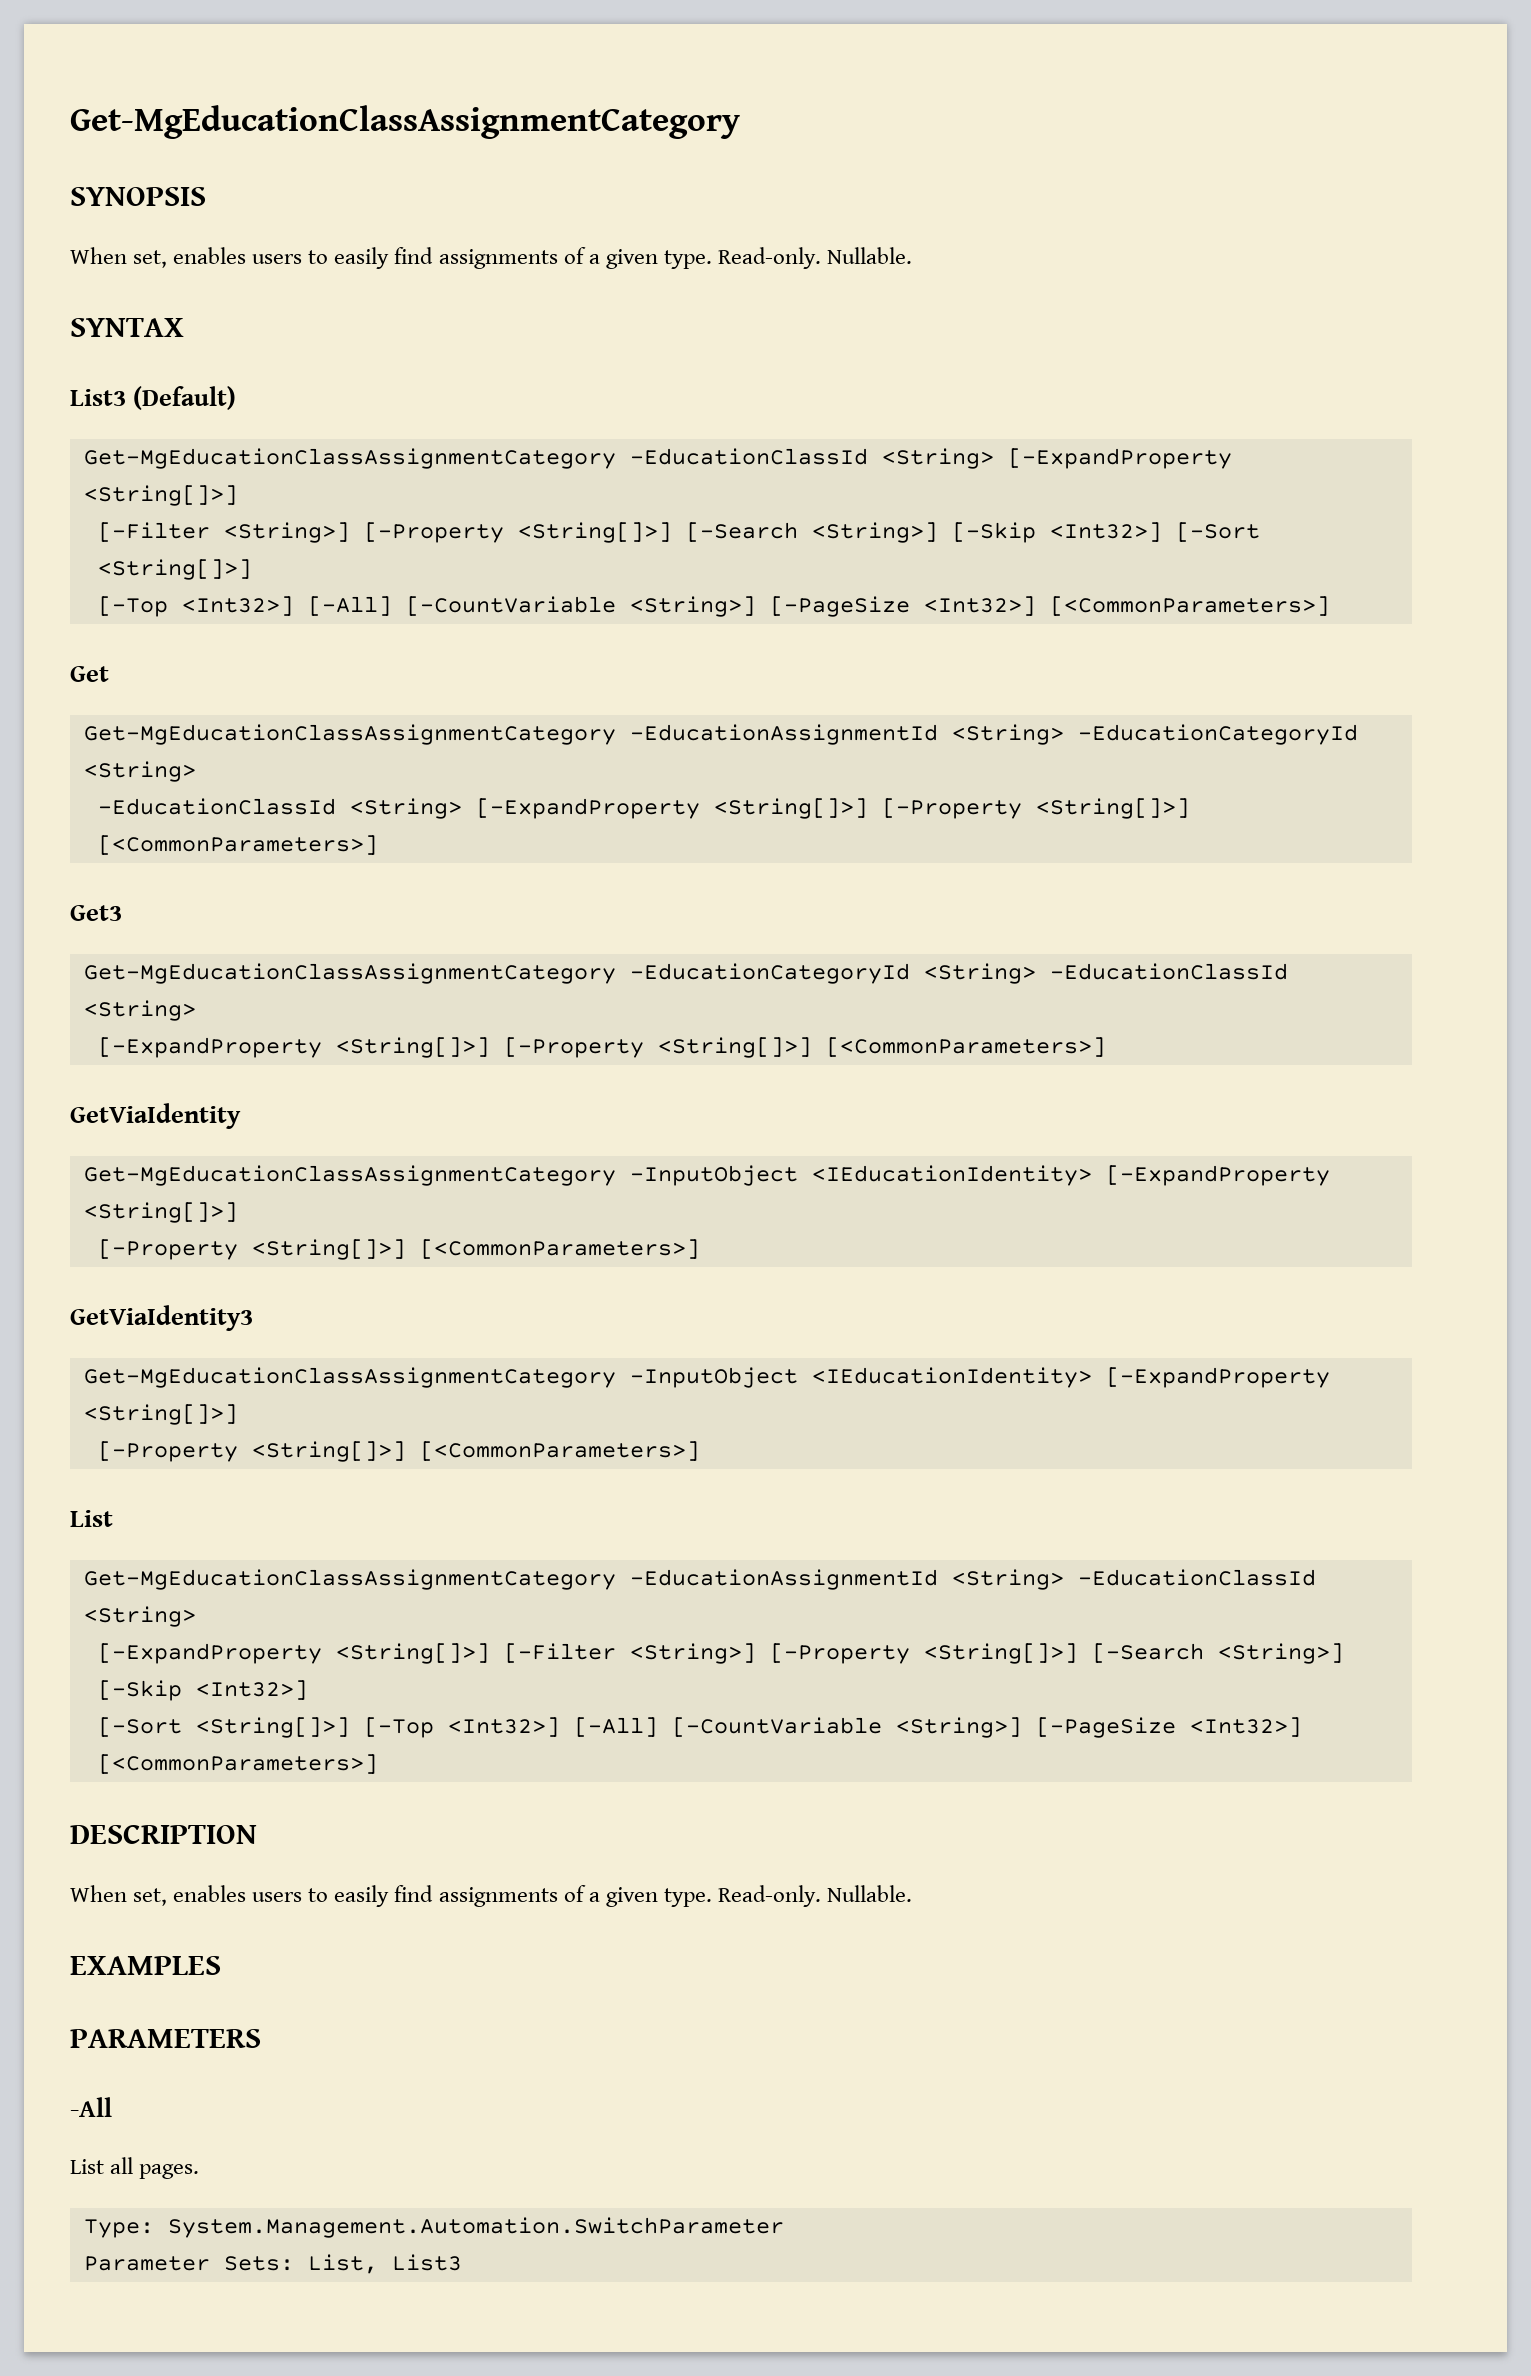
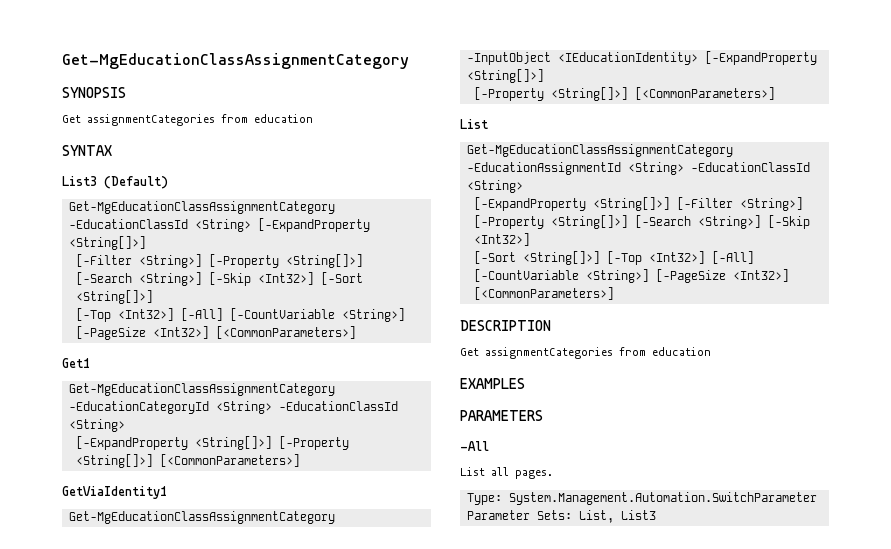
[70,247,912,269] When set, enables users to easily find assignments of a given type. Read-only. Nullable. -> [62,114,313,126] Get assignmentCategories from education
[70,666,109,682] [83,724,1358,745] [83,761,196,782] [97,798,1190,819] [97,835,378,855] [70,905,122,921] Get // Get-MgEducationClassAssignmentCategory -EducationAssignmentId <String> -EducationCategoryId <String> // -EducationClassId <String> [-ExpandProperty <String[]>] [-Property <String[]>] [<CommonParameters>] // Get3 -> [62,358,90,368] Get1
[70,1103,241,1129] [83,1165,1330,1186] [83,1202,238,1223] [97,1239,700,1260] [70,1305,253,1331] GetViaIdentity // Get-MgEducationClassAssignmentCategory -InputObject <IEducationIdentity> [-ExpandProperty <String[]>] // [-Property <String[]>] [<CommonParameters>] // GetViaIdentity3 -> [62,486,167,499] GetViaIdentity1
[70,1885,912,1907] When set, enables users to easily find assignments of a given type. Read-only. Nullable. -> [460,347,711,359] Get assignmentCategories from education

